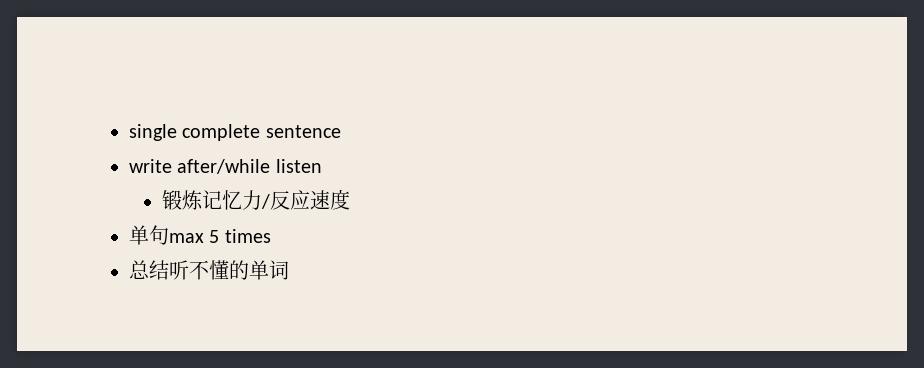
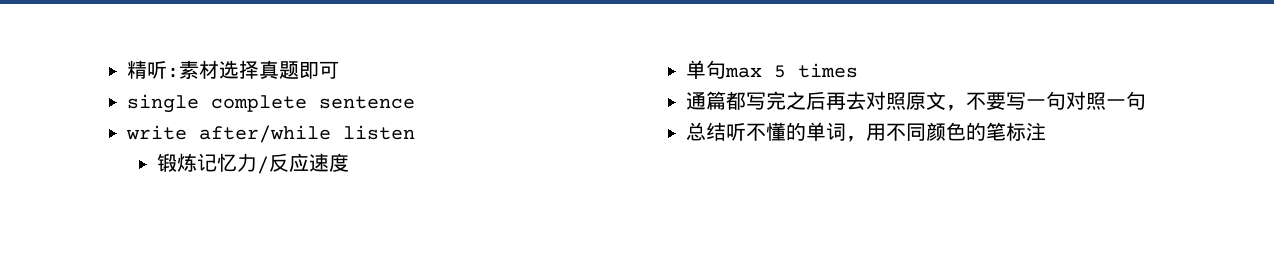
(129, 132) none -> [127,60,339,79] 精听:素材选择真题即可 //
(271, 236) none -> [686,91,1146,111] // 通篇都写完之后再去对照原文，不要写一句对照一句
(289, 270) none -> [846,122,1046,142] ，用不同颜色的笔标注

